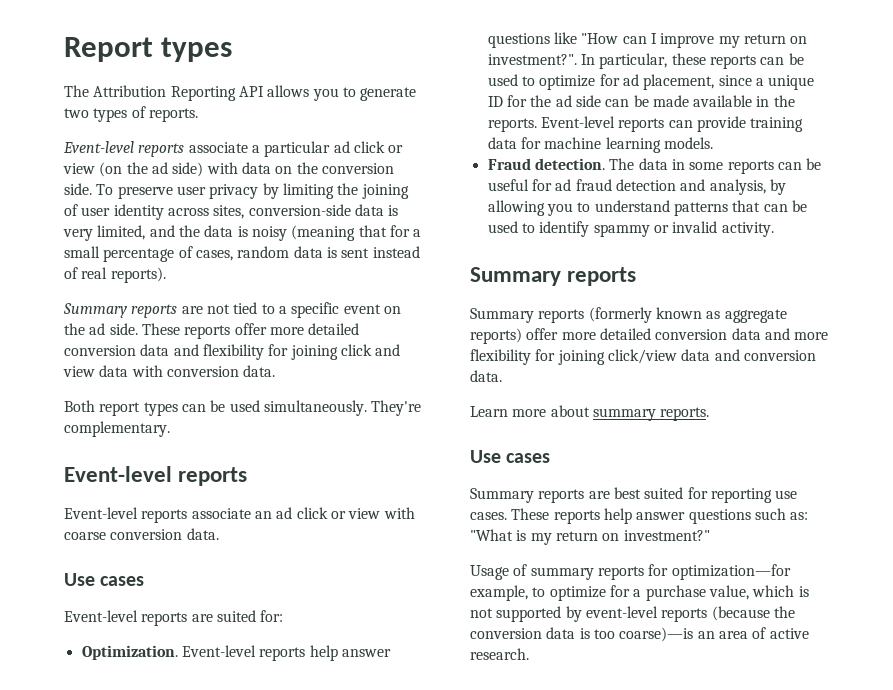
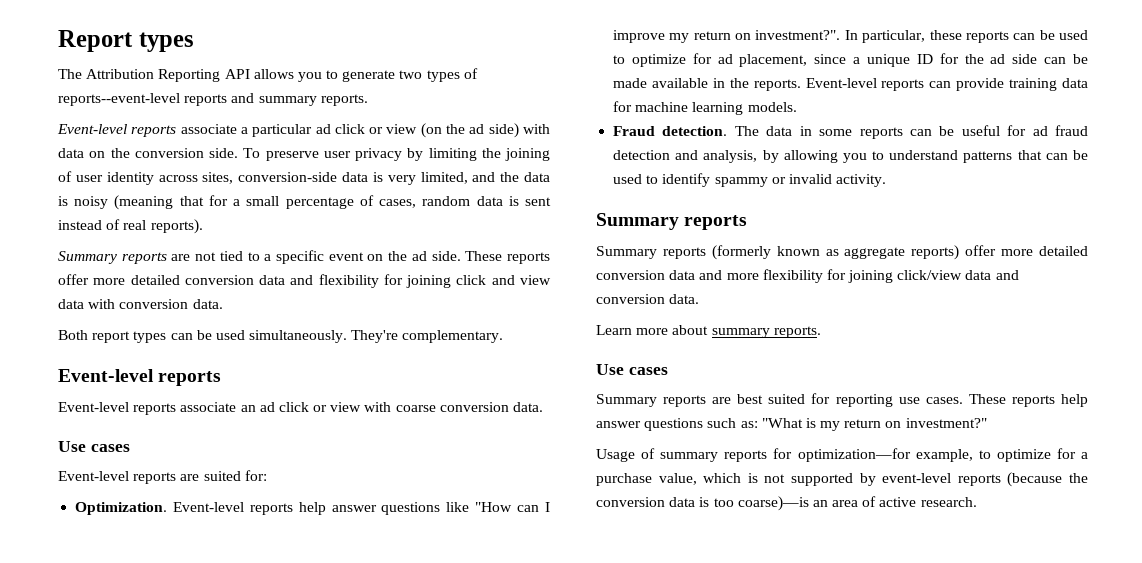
(146, 112) none -> [58,93,317,106] reports--event-level reports and summary

